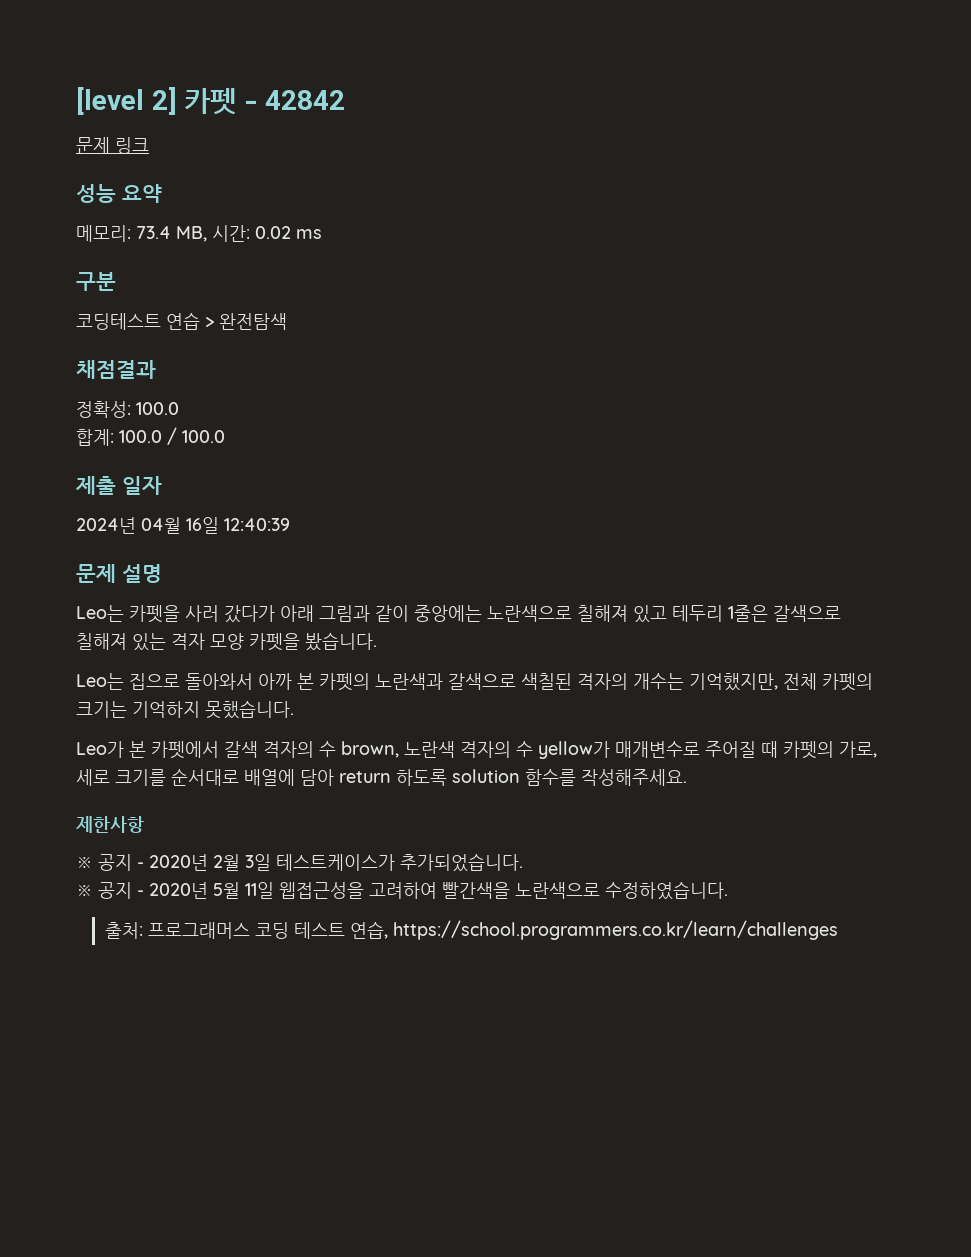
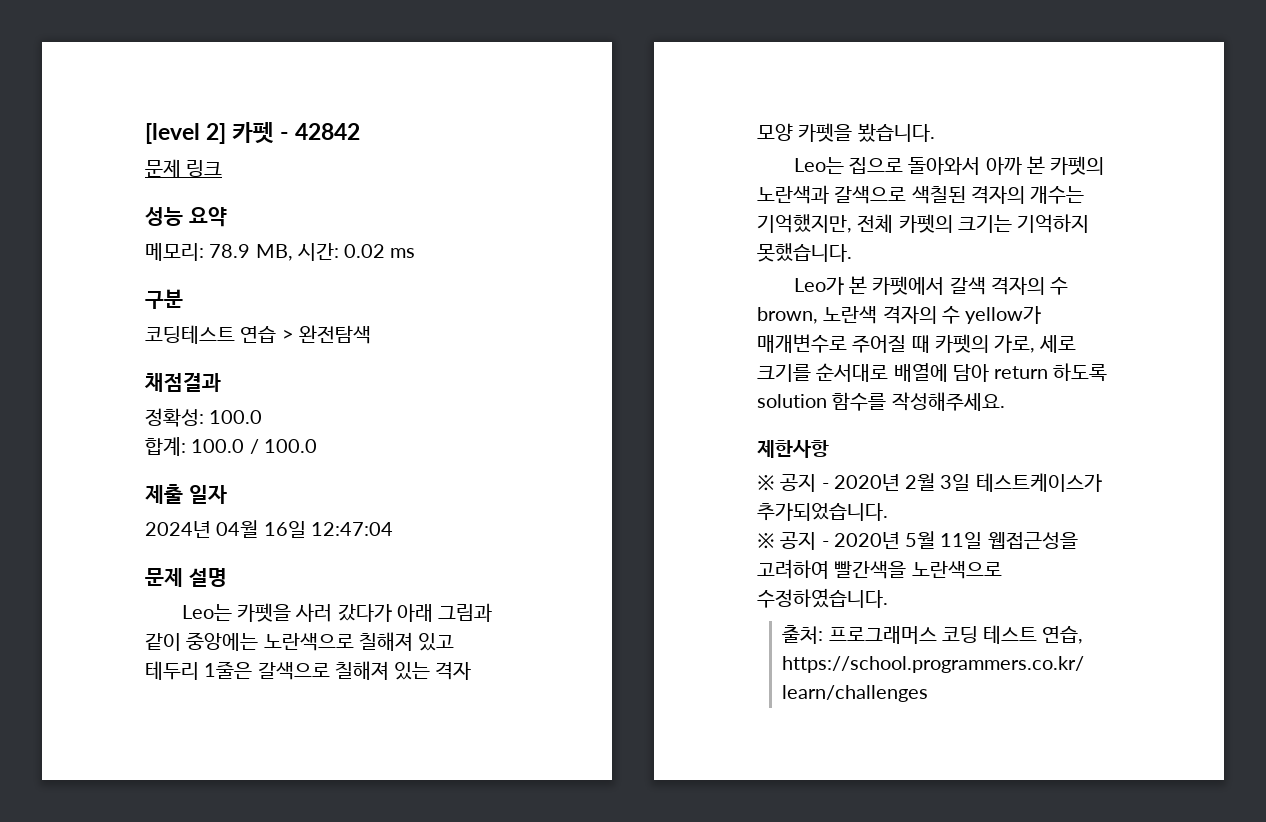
[136,226,171,239] 73.4 -> [209,244,251,258] 78.9
[224,518,290,531] 12:40:39 -> [310,522,393,536] 12:47:04

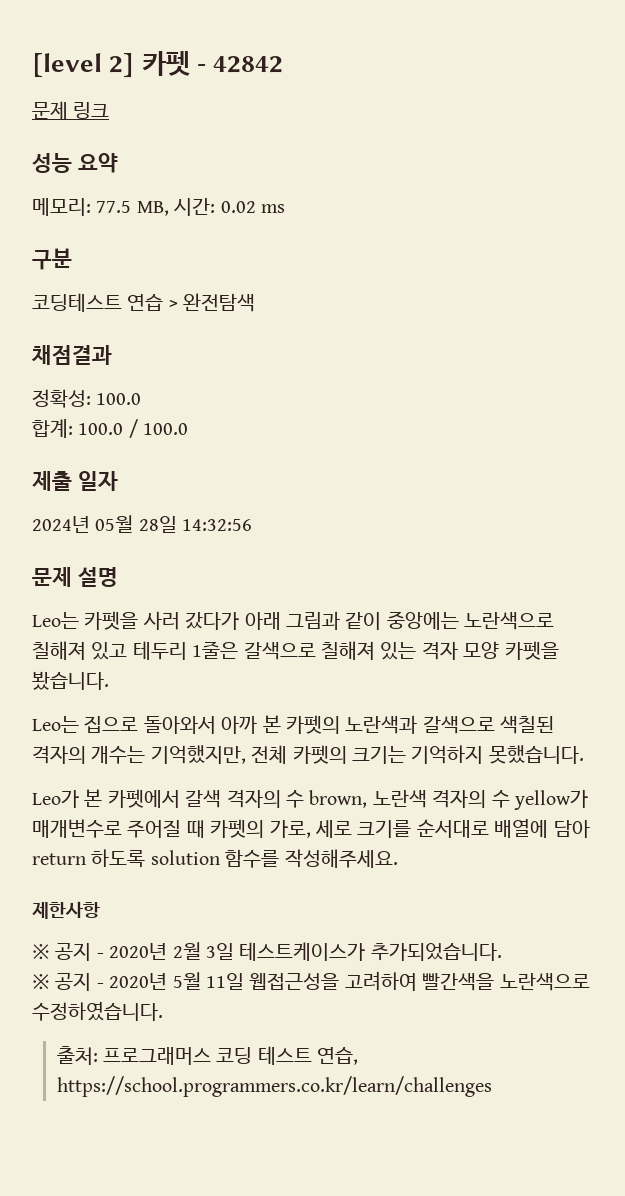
[209,244,251,258] 78.9 -> [96,201,132,213] 77.5
[216,520,393,538] 04월 16일 12:47:04 -> [95,515,253,533] 05월 28일 14:32:56

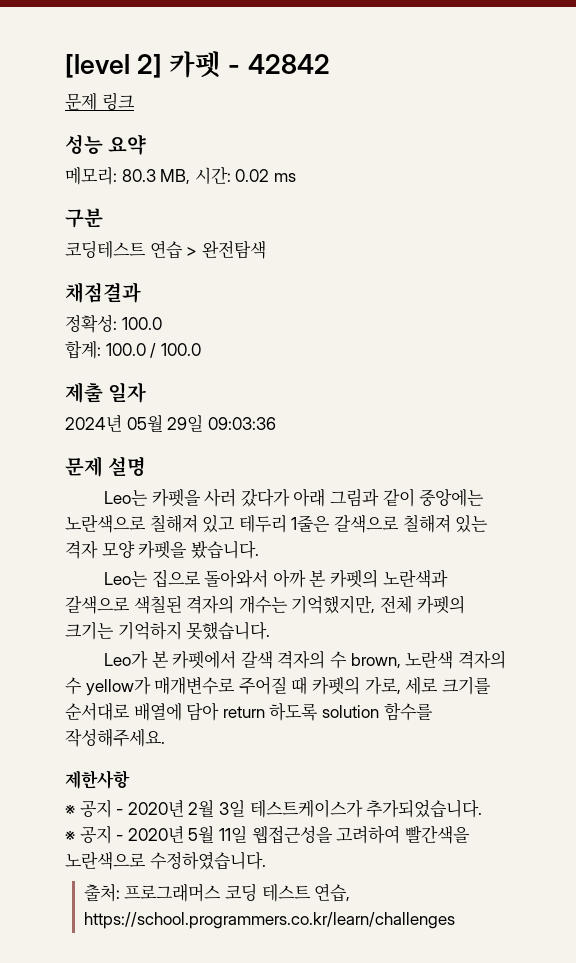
[96,201,132,213] 77.5 -> [121,169,156,182] 80.3
[138,516,253,533] 28일 14:32:56 -> [167,415,276,432] 29일 09:03:36

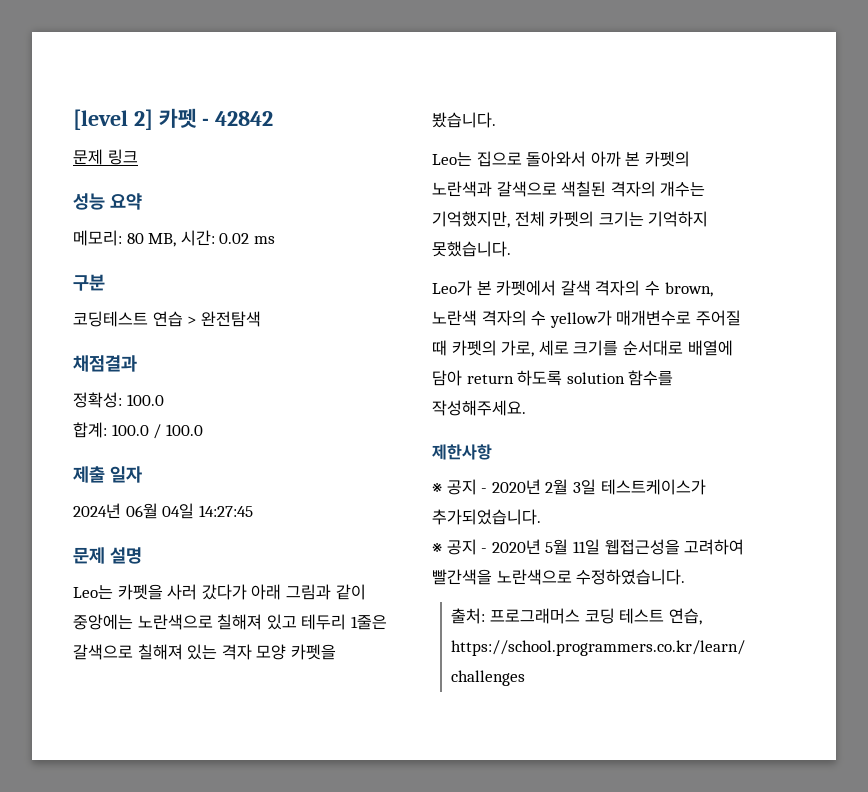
[121,169,156,182] 80.3 -> [126,233,144,244] 80
[126,415,276,432] 05월 29일 09:03:36 -> [125,503,253,519] 06월 04일 14:27:45

